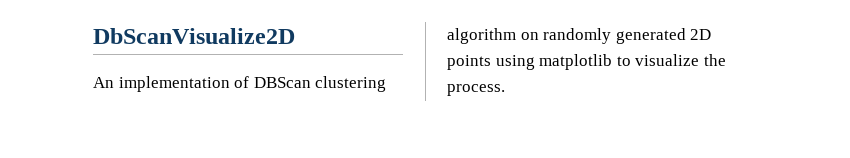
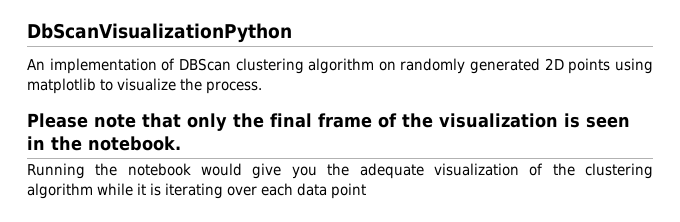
[93,28,295,44] DbScanVisualize2D -> [27,23,292,43] DbScanVisualizationPython
(505, 90) none -> [27,113,630,131] [27,136,181,151] [27,163,654,179] [27,183,367,199] // Please note that only the final frame of the visualization is seen in the notebook. // Running the notebook would give you the adequate visualization of the clustering algorithm while it is iterating over each data point

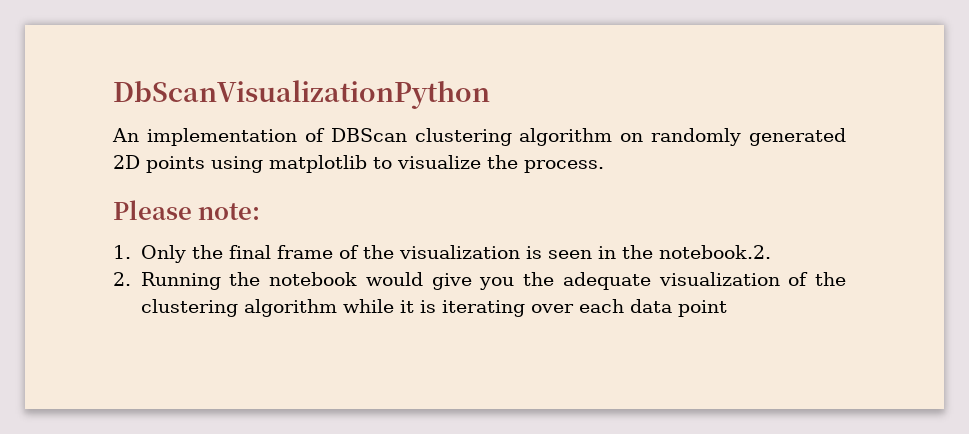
[94,113,227,131] note that only -> [198,203,261,220] [113,245,186,263] note: // 1. Only
[88,136,181,151] notebook. // -> [658,245,771,259] [113,272,131,286] notebook.2. // 2.

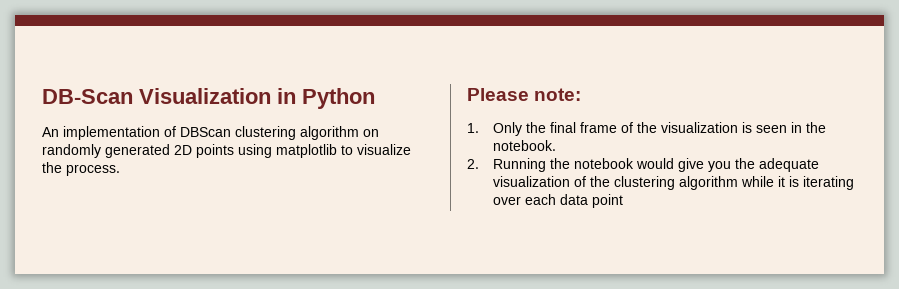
[113,80,490,109] DbScanVisualizationPython -> [42,88,375,109] DB-Scan Visualization in Python
[658,245,771,259] notebook.2. -> [492,140,556,151] notebook.

